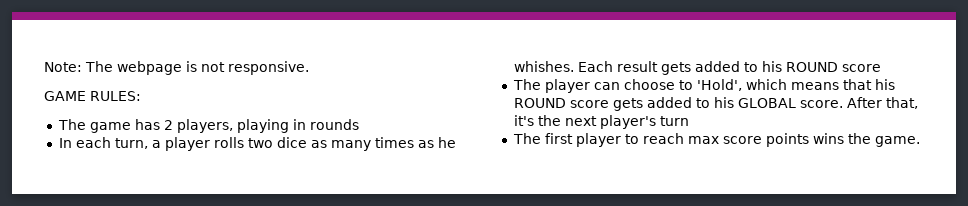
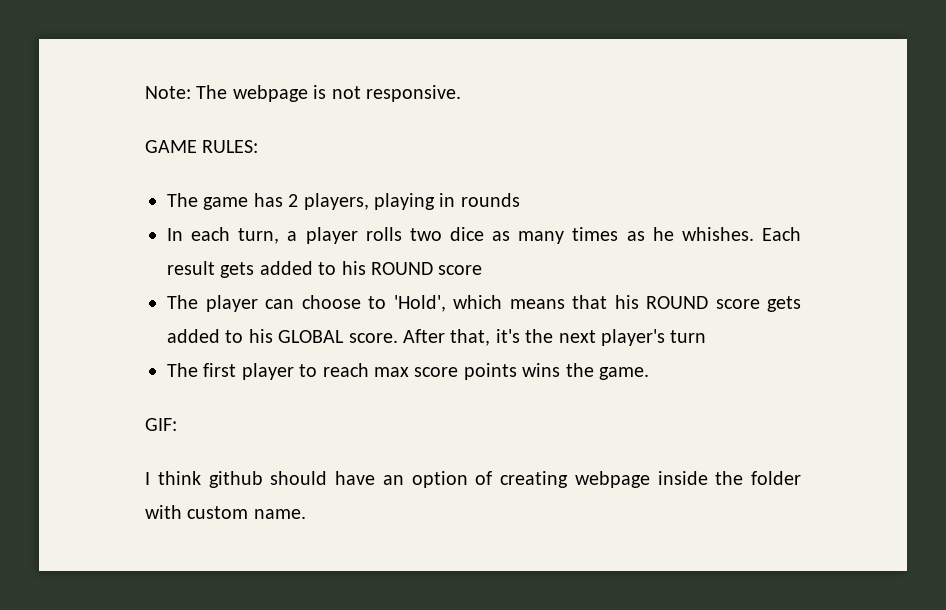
(920, 141) none -> [145,418,177,431] [145,471,801,488] [145,505,306,519] // GIF: // I think github should have an option of creating webpage inside the folder with custom name.

